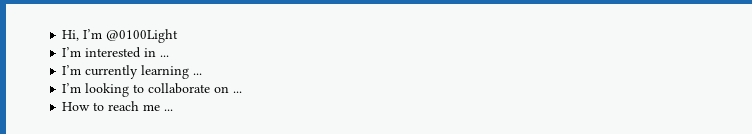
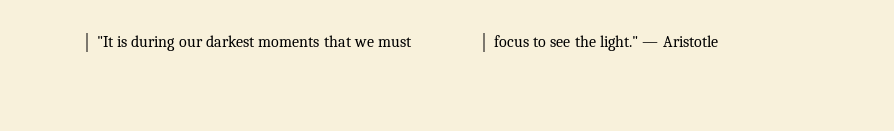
[62,29,179,43] [62,47,170,58] [62,65,203,79] [62,83,243,97] [62,101,174,111] Hi, I’m @0100Light // I’m interested in ... // I’m currently learning ... // I’m looking to collaborate on ... // How to reach me ... -> [96,35,718,51] "It is during our darkest moments that we must focus to see the light." — Aristotle

